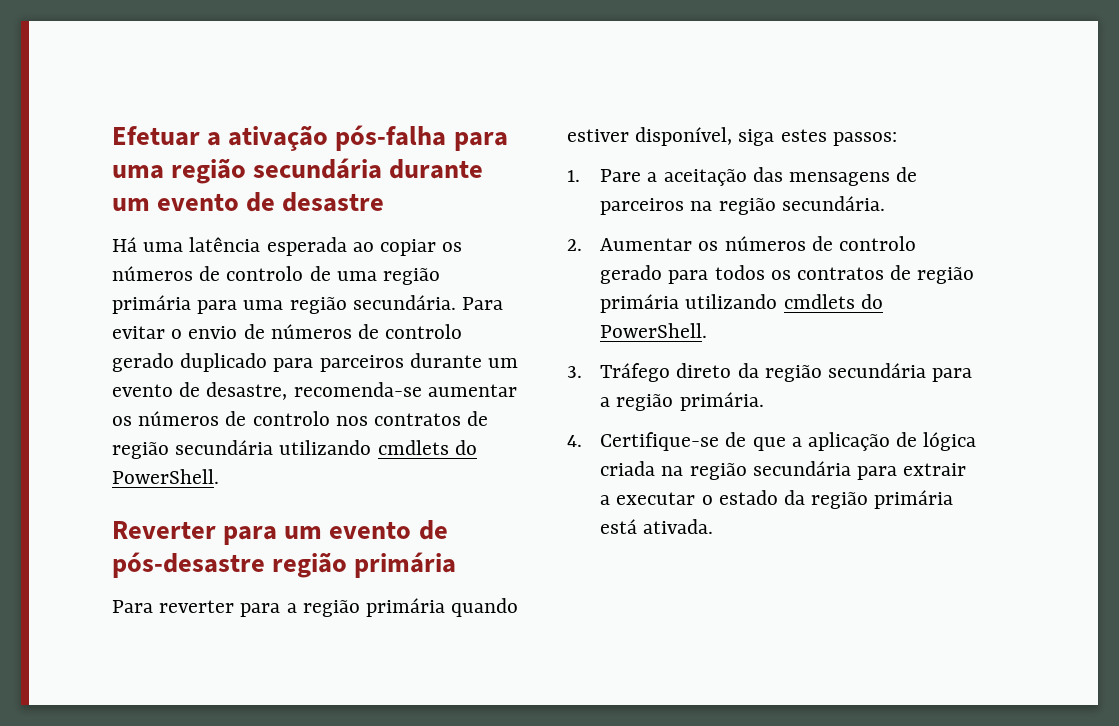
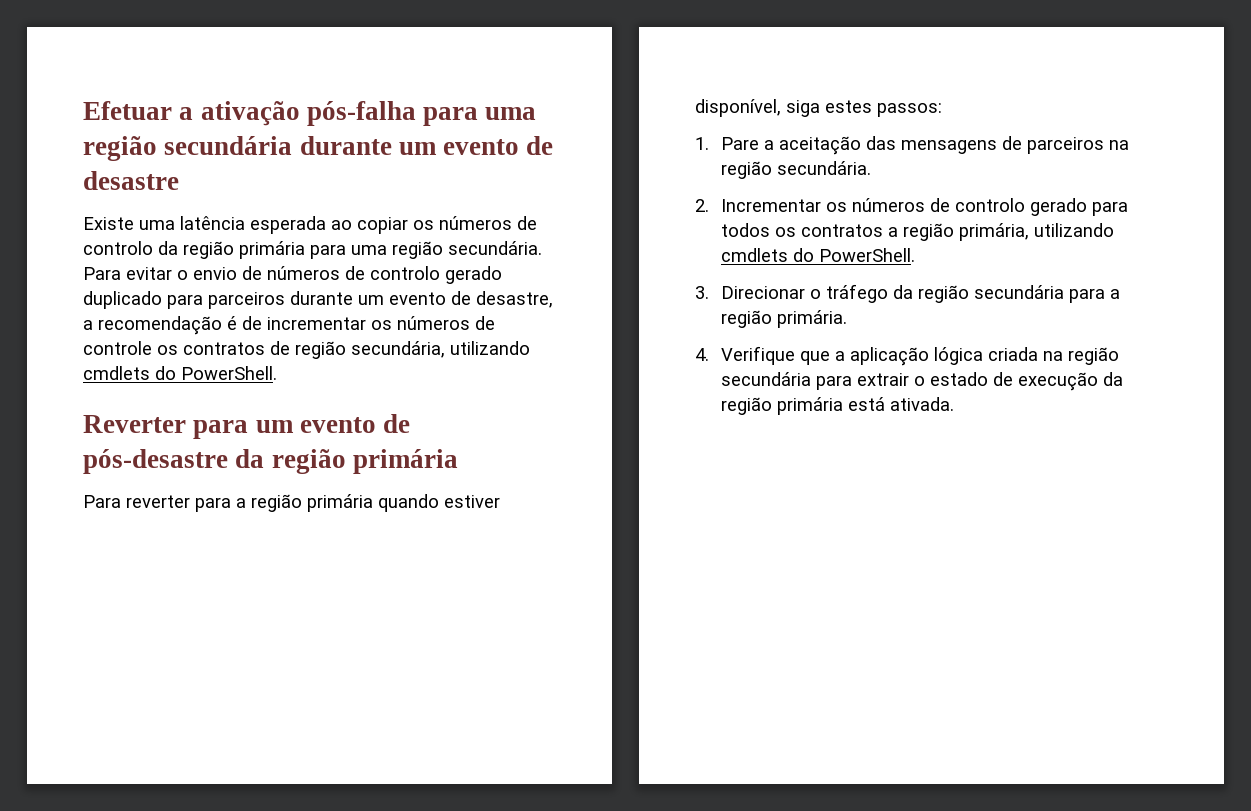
[112,237,137,252] Há -> [83,217,134,230] Existe
[309,266,377,281] de uma -> [158,241,178,255] da
[293,382,517,397] [112,411,489,426] [112,440,274,459] recomenda-se aumentar os números de controlo nos contratos de região secundária -> [83,316,495,335] [83,341,445,359] a recomendação é de incrementar os números de controle os contratos de região secundária,
(265, 565) none -> [235,449,265,468] da
[600,238,693,251] Aumentar -> [720,199,821,212] Incrementar
[890,265,975,284] [600,294,680,313] de região primária -> [887,223,1029,241] a região primária,
[600,363,732,382] Tráfego direto -> [720,284,888,303] Direcionar o tráfego
[600,432,747,451] Certifique-se de -> [720,346,795,365] Verifique
[896,432,918,447] de -> (929, 356) none
[600,490,778,505] a executar o estado -> [913,372,1098,391] o estado de execução

